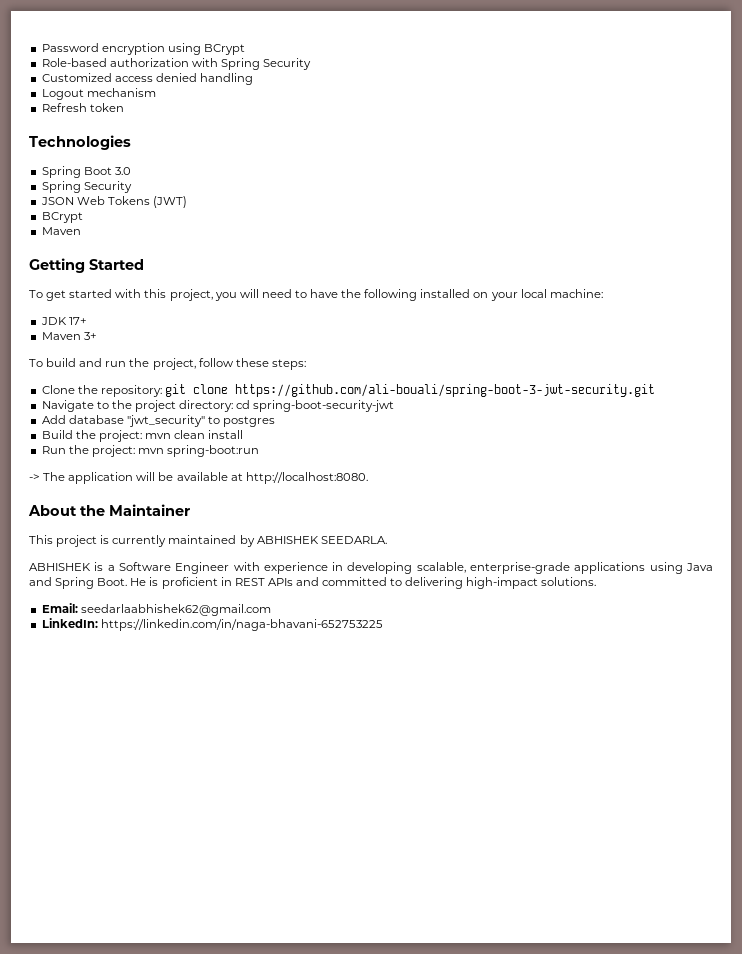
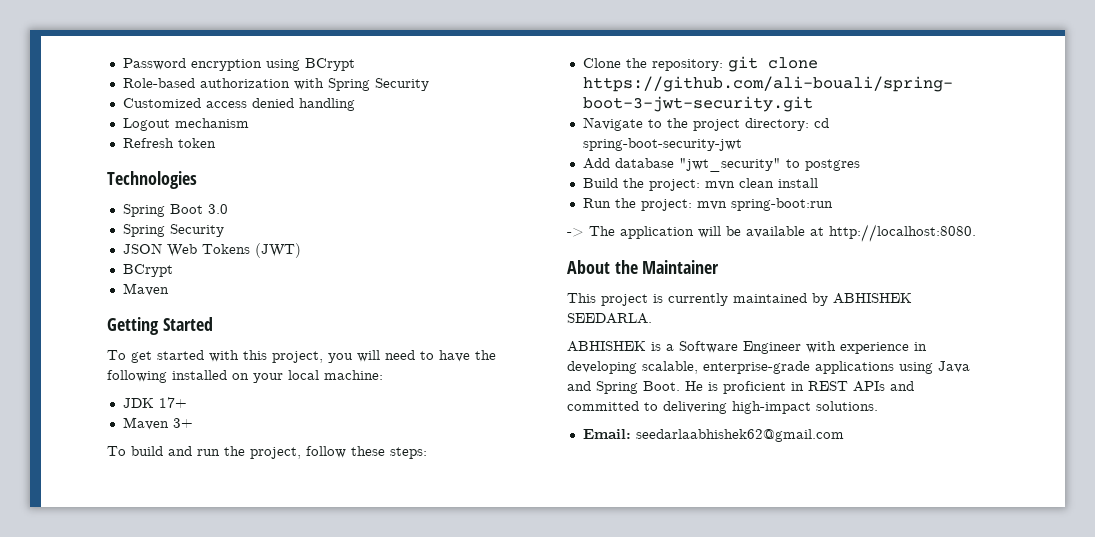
[41,618,383,631] // LinkedIn: https://linkedin.com/in/naga-bhavani-652753225 -> (844, 435) none

